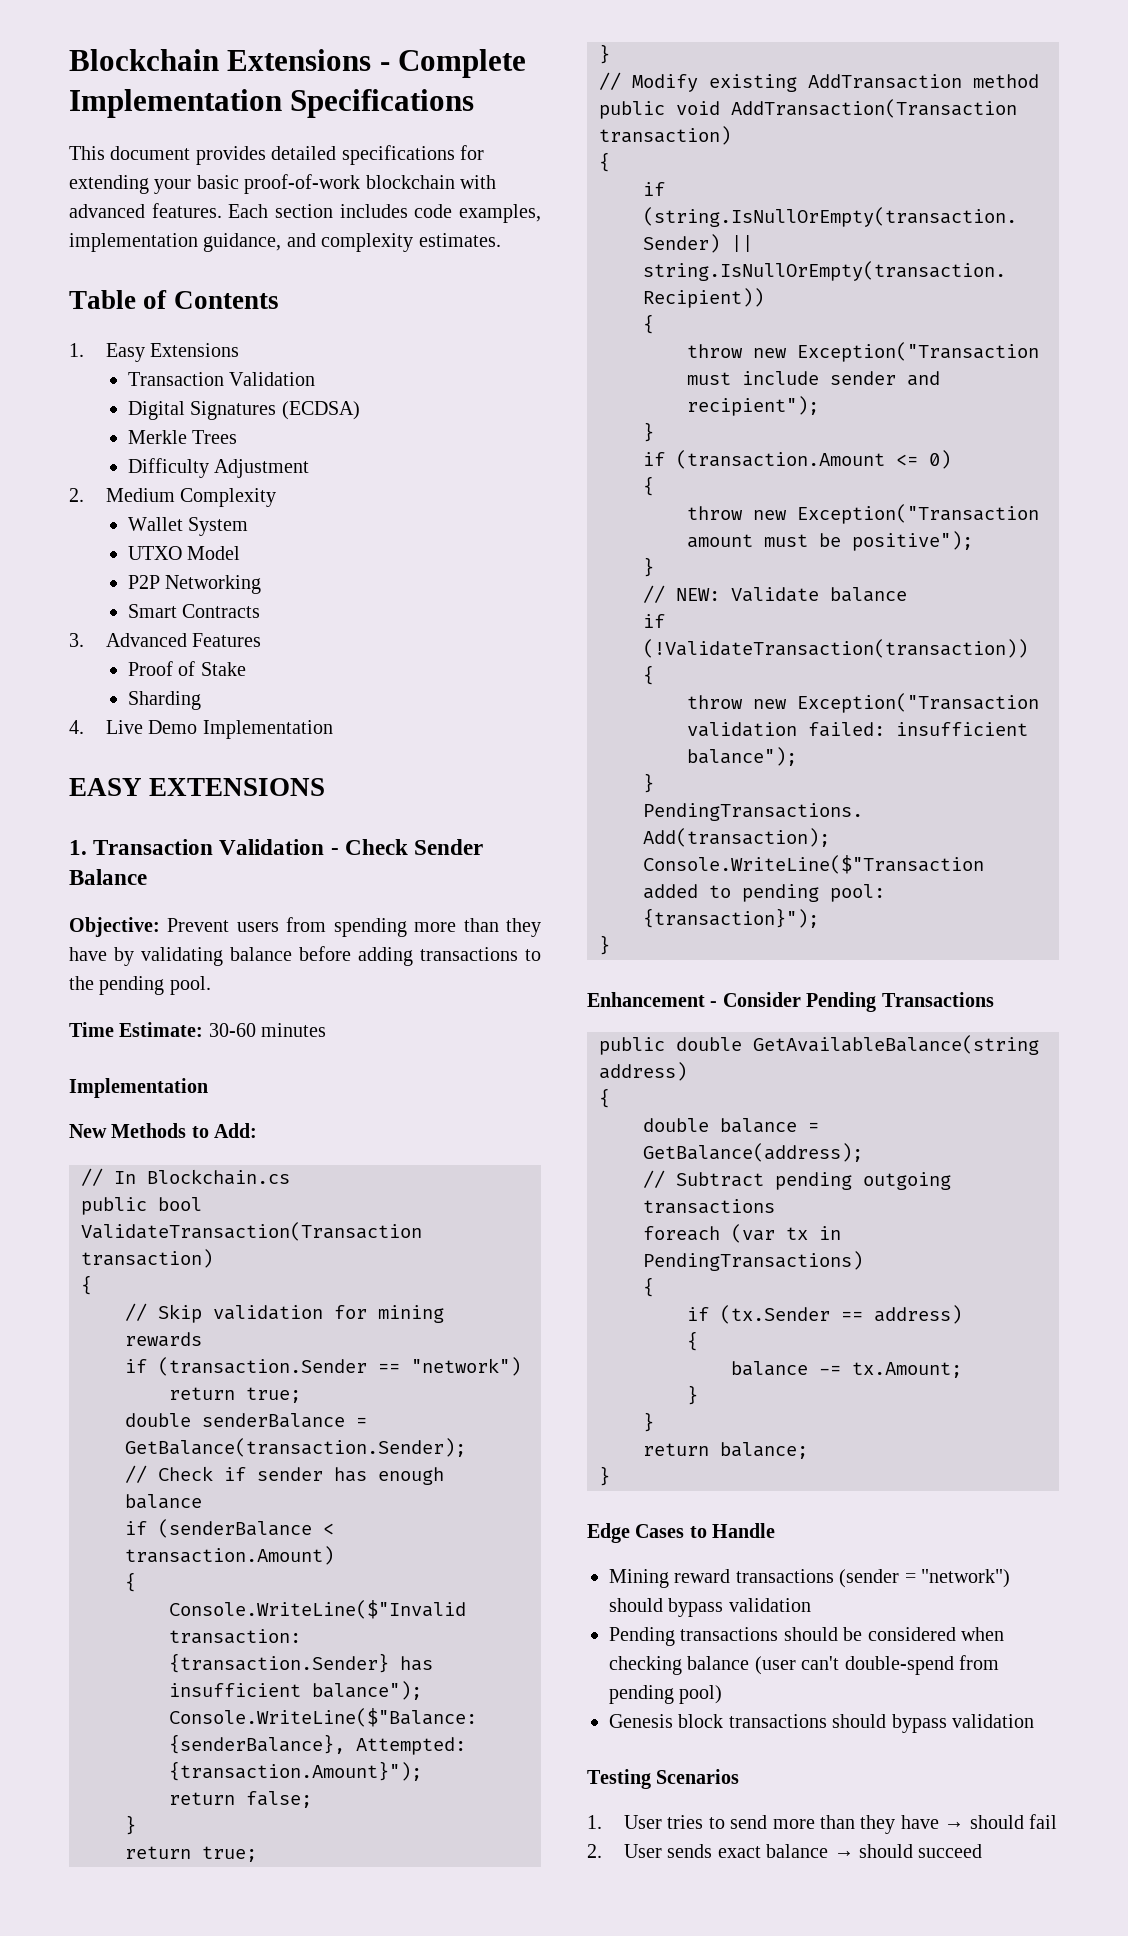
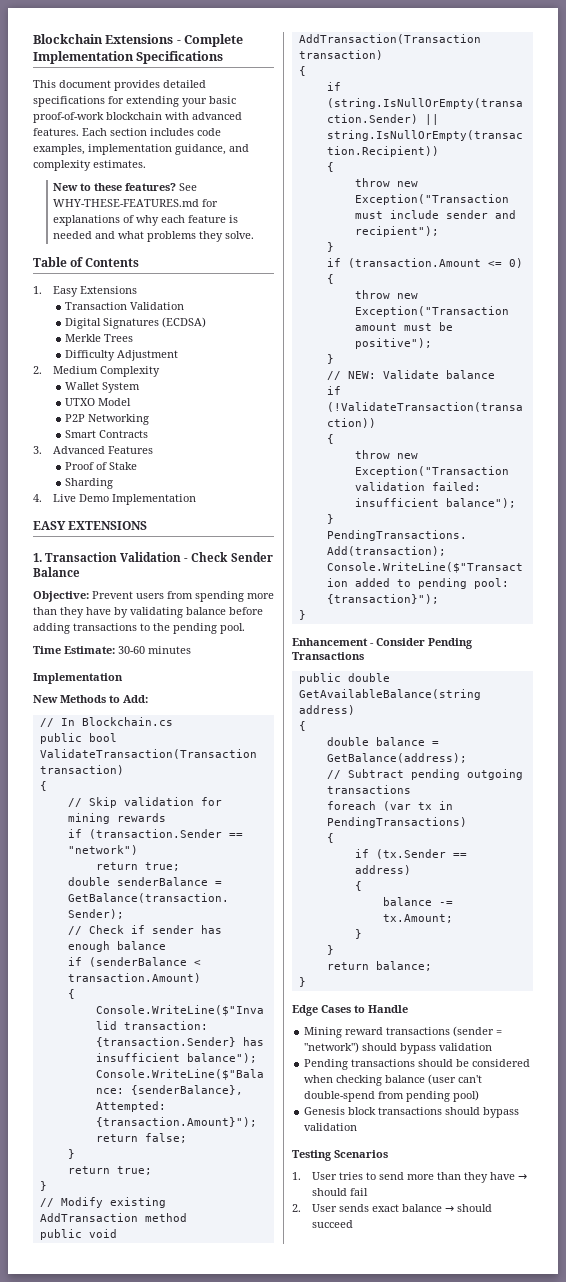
(501, 240) none -> [53,183,198,191] [53,199,219,207] [53,215,239,226] [53,231,255,242] // New to these features? See WHY-THESE-FEATURES.md for explanations of why each feature is needed and what problems they solve.

